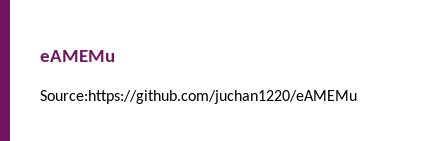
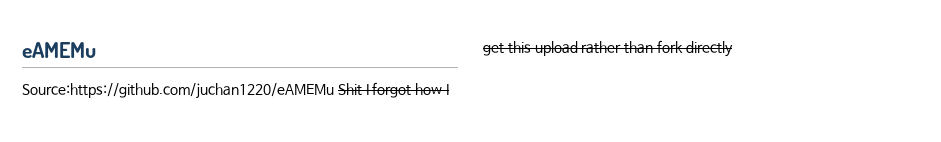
(357, 97) none -> [337,82,449,98] [483,40,733,57] Shit I forgot how I get this upload rather than fork directly

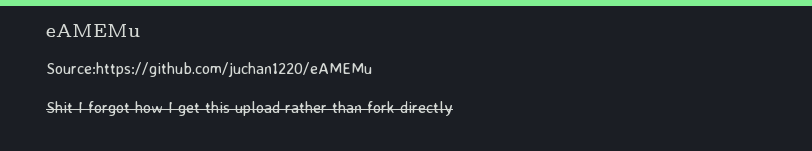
(334, 91) none -> (372, 69) //

